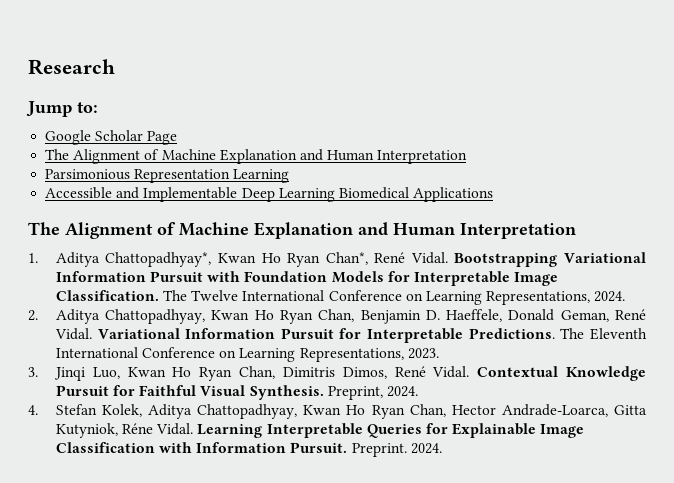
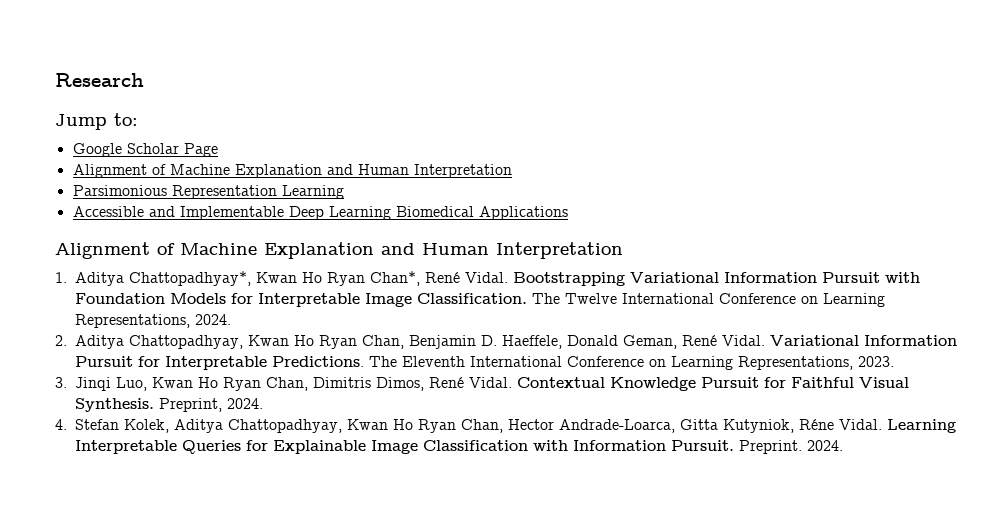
[45,149,70,160] The -> (218, 150) none
[28,222,60,235] The -> (568, 213) none

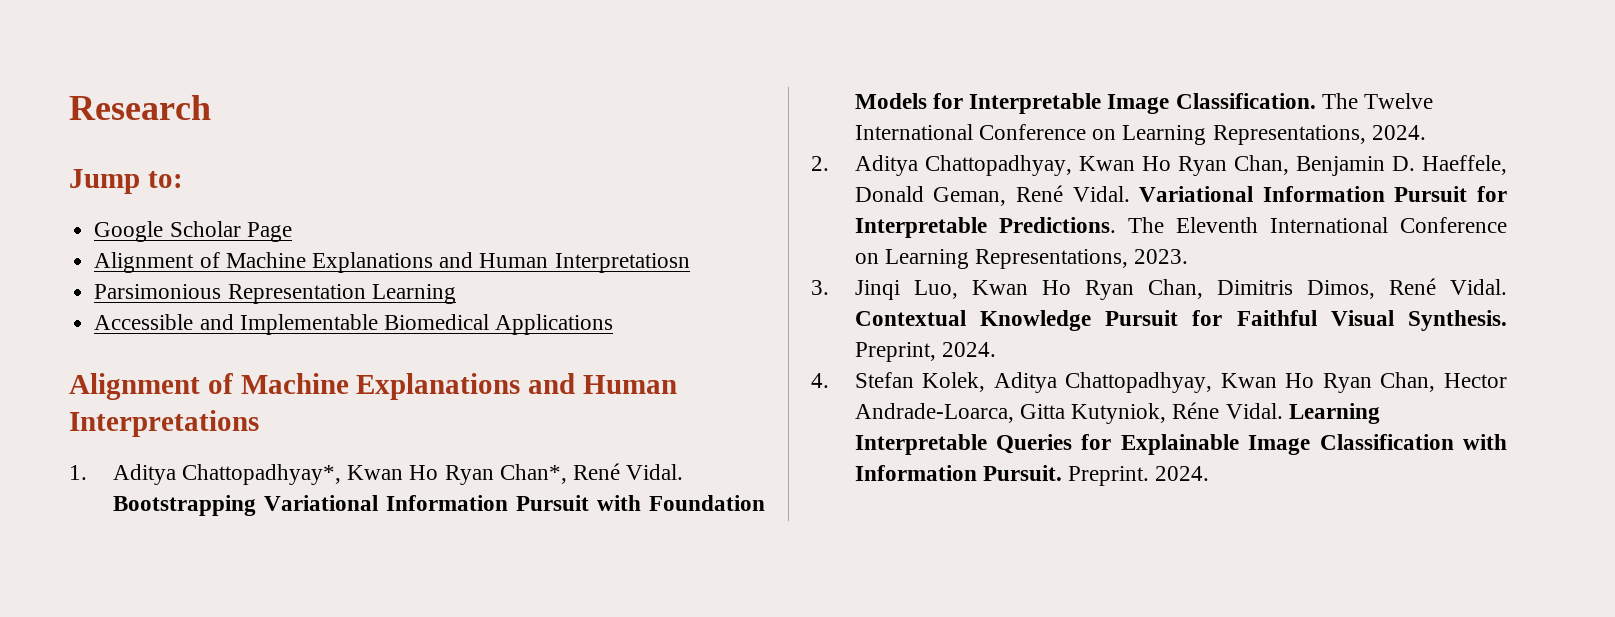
[234,164,512,178] Explanation and Human Interpretation -> [311,252,690,273] Explanations and Human Interpretatiosn
[288,206,391,220] Deep Learning -> (378, 324) none
[264,242,623,259] Explanation and Human Interpretation -> [356,373,678,400] [69,410,259,437] Explanations and Human Interpretations

